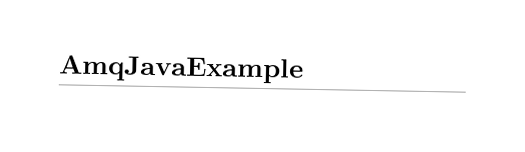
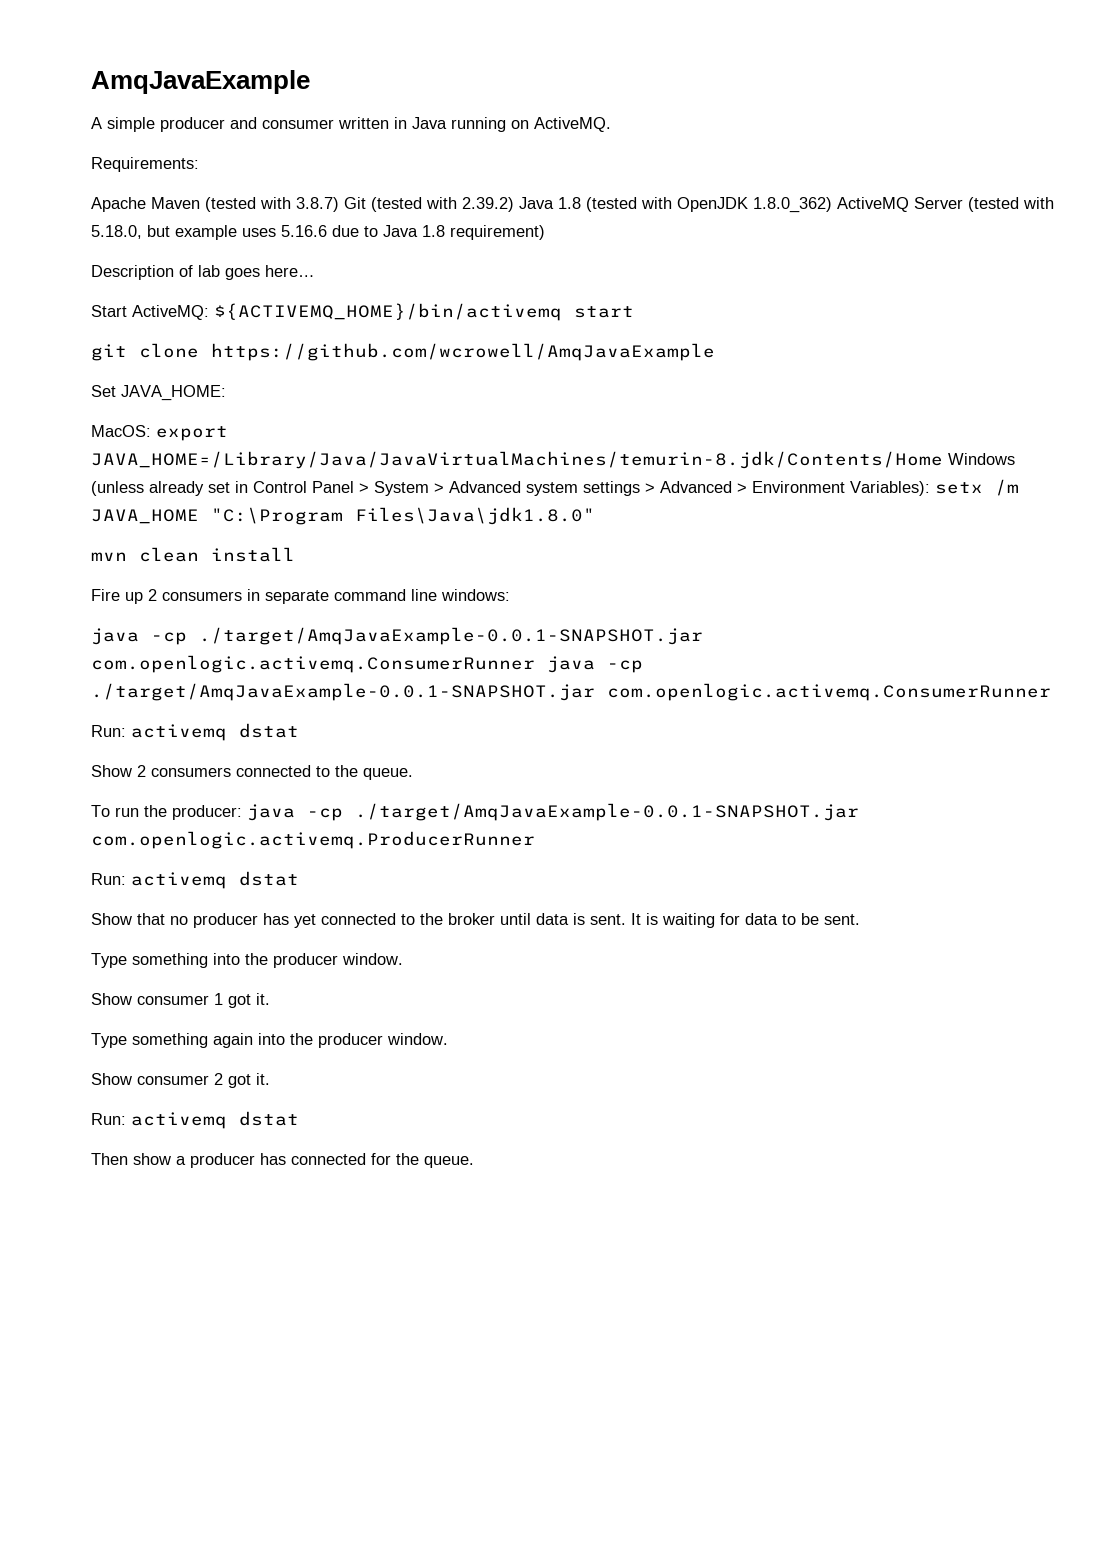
(304, 69) none -> [91,117,611,132] [91,157,199,172] [91,197,1054,213] [91,225,545,240] [91,265,315,280] [91,303,634,321] [91,343,715,361] [91,385,226,401] [91,425,228,441] [91,451,1015,469] [91,479,1019,496] [91,507,595,525] [91,547,295,562] [91,589,510,604] [91,627,703,645] [91,655,643,673] [91,683,1051,701] [91,723,299,741] [91,765,413,780] [91,803,859,821] [91,831,535,849] [91,871,299,889] [91,913,860,928] [91,953,403,968] [91,993,270,1008] [91,1033,448,1048] [91,1073,270,1088] [91,1111,299,1129] [91,1153,474,1168] // A simple producer and consumer written in Java running on ActiveMQ. // Requirements: // Apache Maven (tested with 3.8.7) Git (tested with 2.39.2) Java 1.8 (tested with OpenJDK 1.8.0_362) ActiveMQ Server (tested with 5.18.0, but example uses 5.16.6 due to Java 1.8 requirement) // Description of lab goes here… // Start ActiveMQ: ${ACTIVEMQ_HOME}/bin/activemq start // git clone https://github.com/wcrowell/AmqJavaExample // Set JAVA_HOME: // MacOS: export JAVA_HOME=/Library/Java/JavaVirtualMachines/temurin-8.jdk/Contents/Home Windows (unless already set in Control Panel > System > Advanced system settings > Advanced > Environment Variables): setx /m JAVA_HOME "C:\Program Files\Java\jdk1.8.0" // mvn clean install // Fire up 2 consumers in separate command line windows: // java -cp ./target/AmqJavaExample-0.0.1-SNAPSHOT.jar com.openlogic.activemq.ConsumerRunner java -cp ./target/AmqJavaExample-0.0.1-SNAPSHOT.jar com.openlogic.activemq.ConsumerRunner // Run: activemq dstat // Show 2 consumers connected to the queue. // To run the producer: java -cp ./target/AmqJavaExample-0.0.1-SNAPSHOT.jar com.openlogic.activemq.ProducerRunner // Run: activemq dstat // Show that no producer has yet connected to the broker until data is sent. It is waiting for data to be sent. // Type something into the producer window. // Show consumer 1 got it. // Type something again into the producer window. // Show consumer 2 got it. // Run: activemq dstat // Then show a producer has connected for the queue.

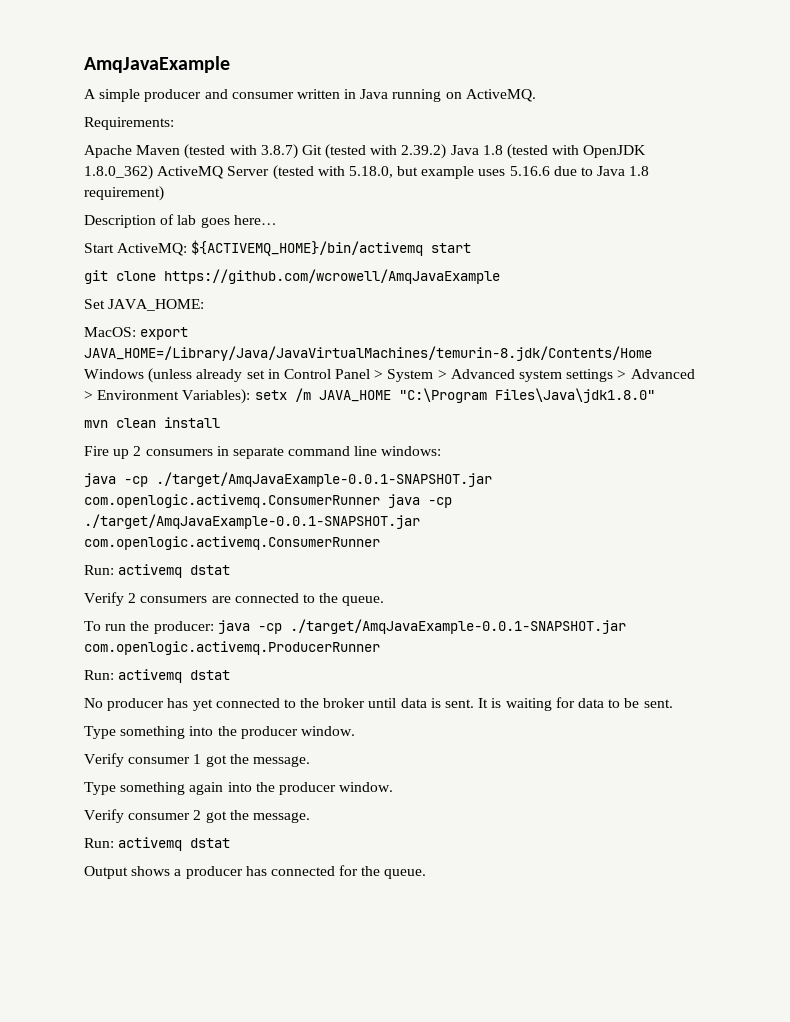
[91,765,231,777] Show 2 consumers -> [84,592,231,606] Verify 2 consumers are
[91,913,188,925] Show that no -> [84,698,103,708] No
[91,993,132,1005] Show -> [84,753,124,767] Verify
[256,993,270,1005] it. -> [229,754,310,767] the message.
[91,1073,132,1085] Show -> [84,809,124,823] Verify
[256,1073,270,1085] [91,1111,299,1129] [91,1153,171,1165] it. // Run: activemq dstat // Then show -> [229,810,310,823] [84,837,231,851] [84,866,171,879] the message. // Run: activemq dstat // Output shows

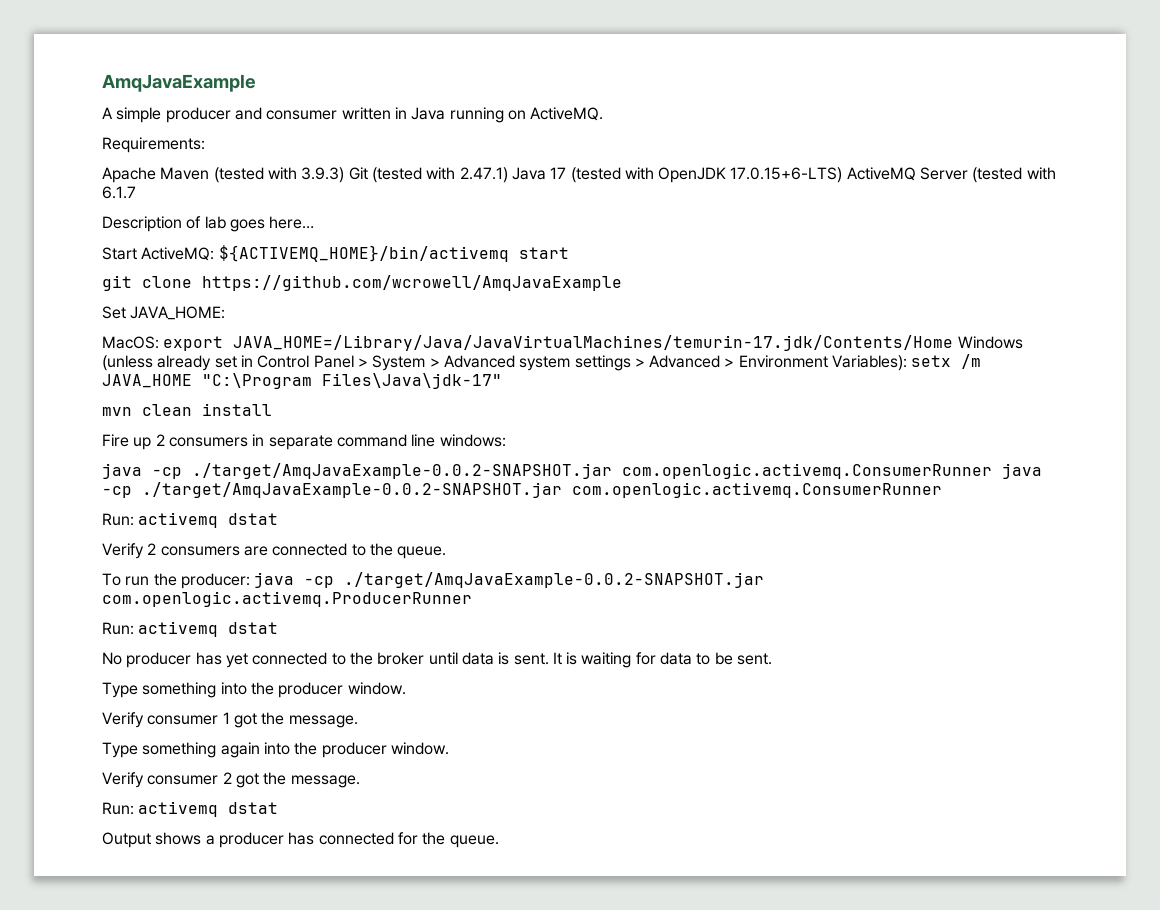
[260,144,298,159] 3.8.7) -> [301,167,345,183] 3.9.3)
[401,144,503,159] 2.39.2) Java 1.8 -> [459,167,567,183] 2.47.1) Java 17
[84,165,153,180] 1.8.0_362) -> [730,167,843,183] 17.0.15+6-LTS)
[348,166,650,179] [84,186,164,201] 5.18.0, but example uses 5.16.6 due to Java 1.8 requirement) -> [102,186,136,199] 6.1.7
[84,346,652,361] JAVA_HOME=/Library/Java/JavaVirtualMachines/temurin-8.jdk/Contents/Home -> [233,335,954,351] JAVA_HOME=/Library/Java/JavaVirtualMachines/temurin-17.jdk/Contents/Home
[494,388,655,403] Files\Java\jdk1.8.0" -> [322,373,502,389] Files\Java\jdk-17"
[156,472,492,487] ./target/AmqJavaExample-0.0.1-SNAPSHOT.jar -> [192,463,612,479] ./target/AmqJavaExample-0.0.2-SNAPSHOT.jar
[84,514,420,529] ./target/AmqJavaExample-0.0.1-SNAPSHOT.jar -> [142,482,562,498] ./target/AmqJavaExample-0.0.2-SNAPSHOT.jar
[289,619,626,634] ./target/AmqJavaExample-0.0.1-SNAPSHOT.jar -> [344,572,765,588] ./target/AmqJavaExample-0.0.2-SNAPSHOT.jar

